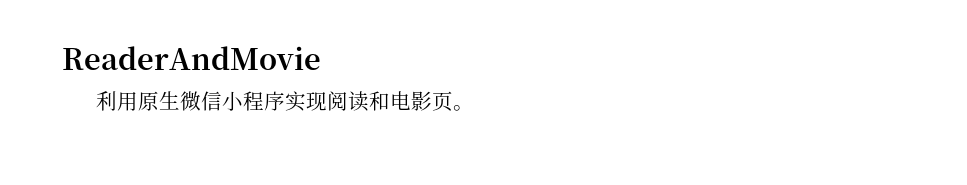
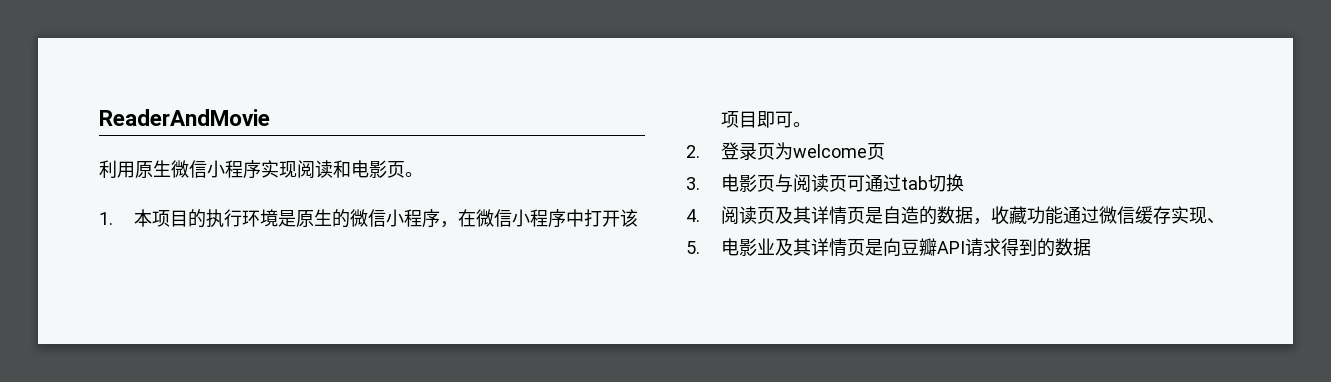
(475, 108) none -> [99,209,638,228] [720,111,811,128] [686,142,885,160] [686,174,964,193] [686,206,1225,225] [686,238,1091,257] // 1.本项目的执行环境是原生的微信小程序，在微信小程序中打开该项目即可。 // 2.登录页为welcome页 // 3.电影页与阅读页可通过tab切换 // 4.阅读页及其详情页是自造的数据，收藏功能通过微信缓存实现、 // 5.电影业及其详情页是向豆瓣API请求得到的数据

